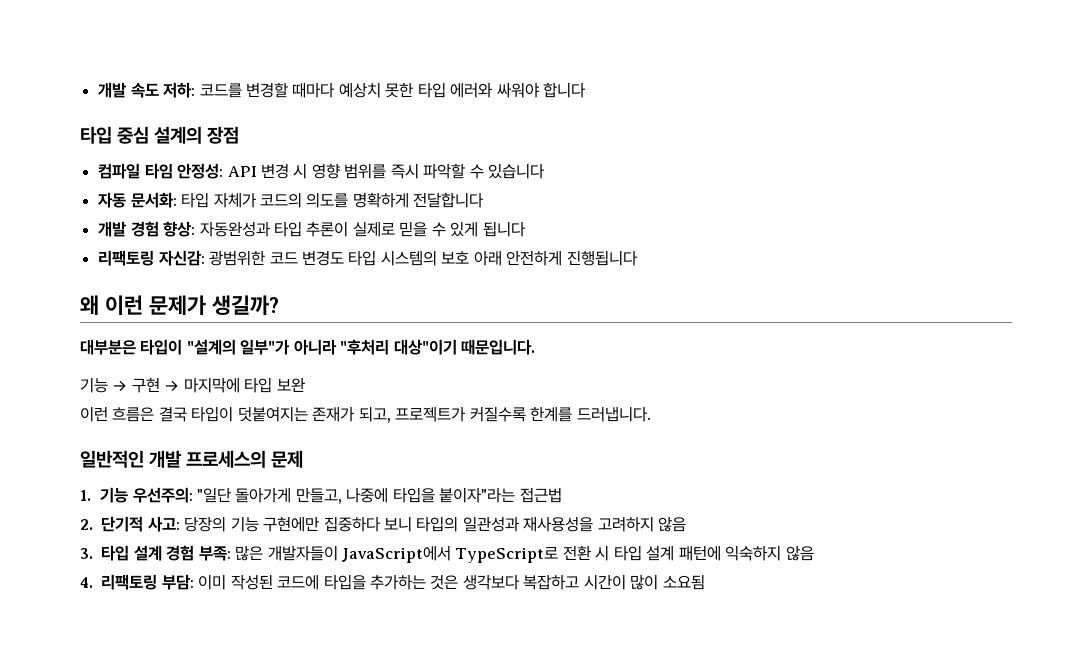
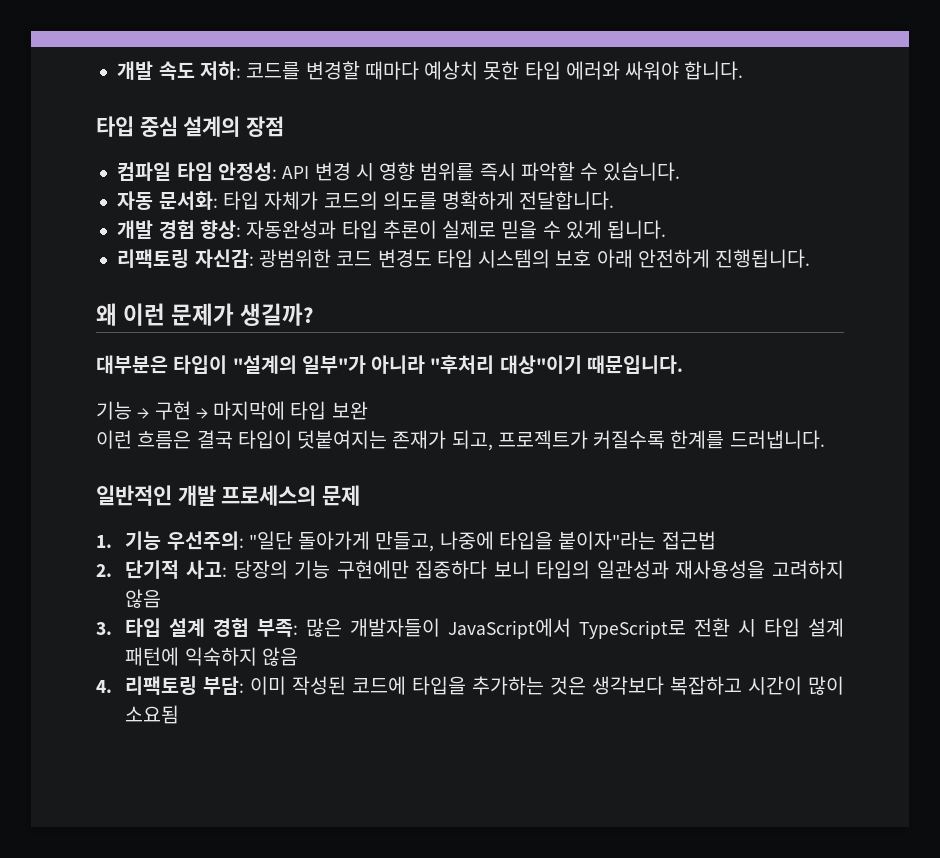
[543,82,587,98] 합니다 -> [684,61,744,80] 합니다.
[488,163,546,179] 있습니다 -> [603,162,681,181] 있습니다.
[413,192,485,208] 전달합니다 -> [519,191,615,210] 전달합니다.
[482,221,526,237] 됩니다 -> [607,220,667,239] 됩니다.
[566,250,638,266] 진행됩니다 -> [715,249,811,268] 진행됩니다.

